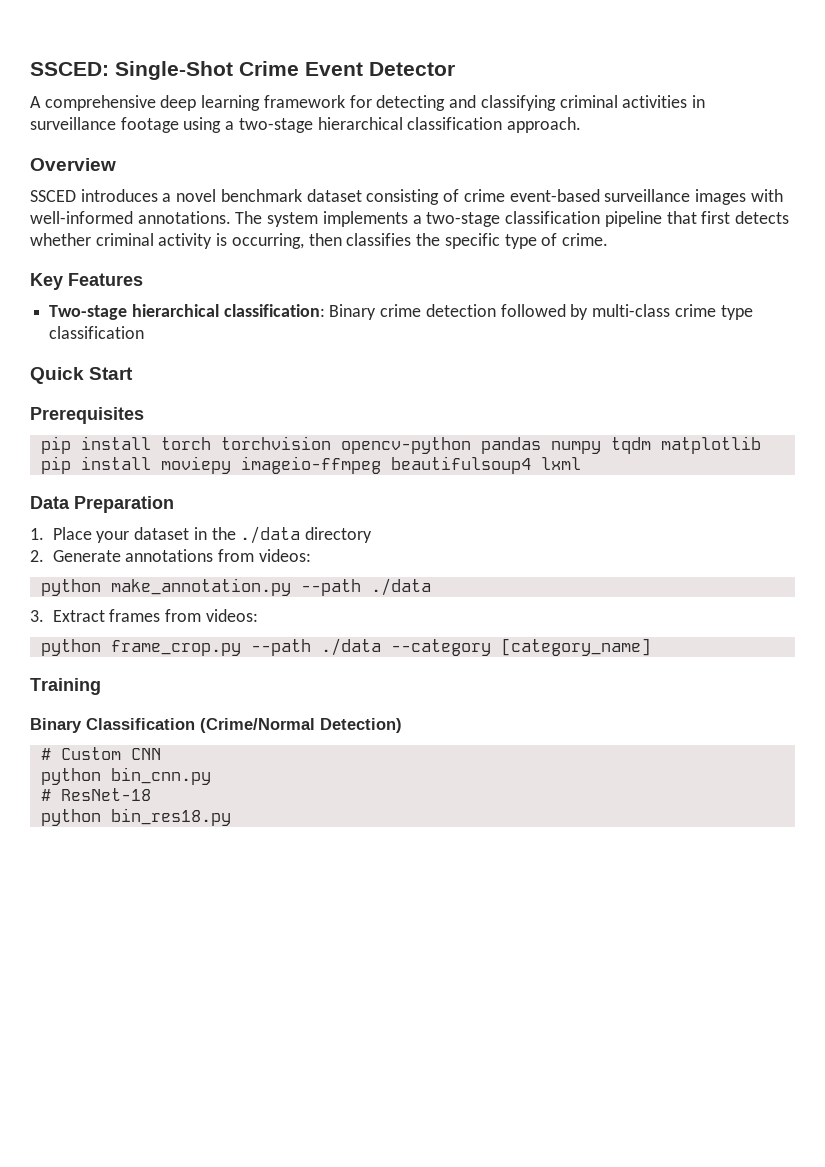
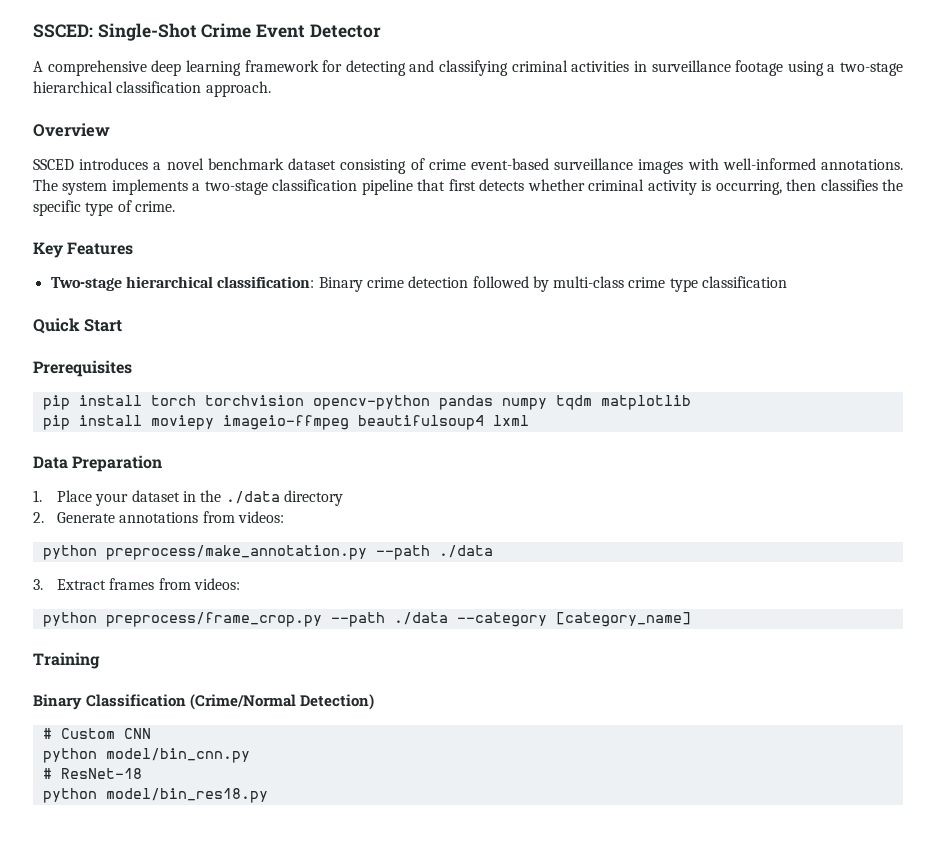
[110,578,291,596] make_annotation.py -> [105,545,367,560] preprocess/make_annotation.py
[110,640,241,656] frame_crop.py -> [105,612,322,627] preprocess/frame_crop.py
[110,767,211,785] bin_cnn.py -> [105,748,250,763] model/bin_cnn.py
[110,808,231,826] bin_res18.py -> [105,788,268,803] model/bin_res18.py

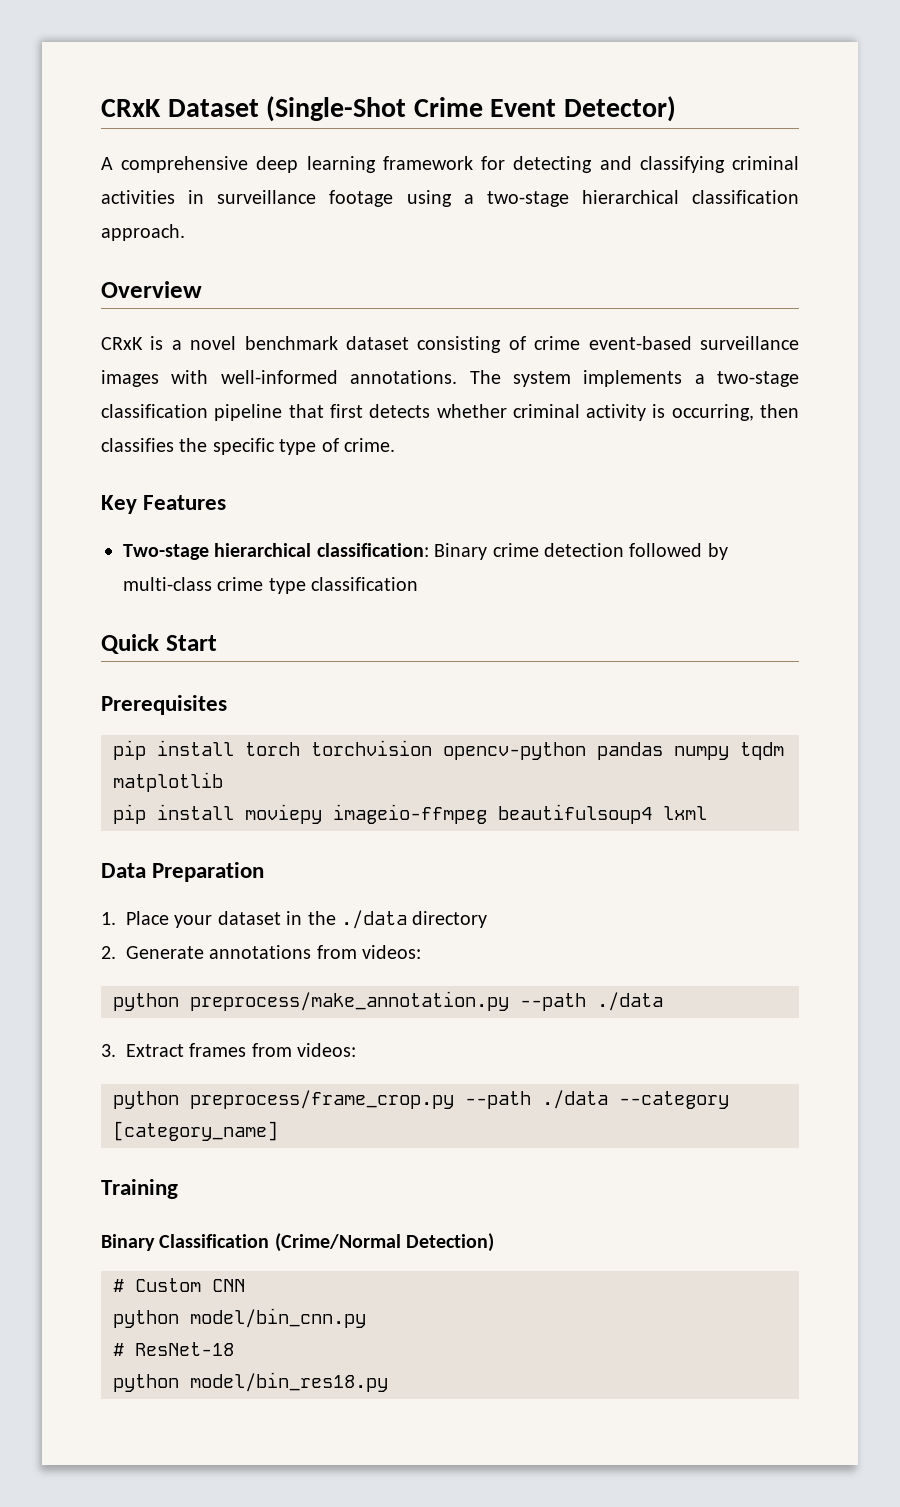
[33,23,197,41] SSCED: Single-Shot -> [101,96,407,122] CRxK Dataset (Single-Shot
[309,24,381,38] Detector -> [563,96,676,122] Detector)
[33,158,149,170] SSCED introduces -> [101,336,164,350] CRxK is

